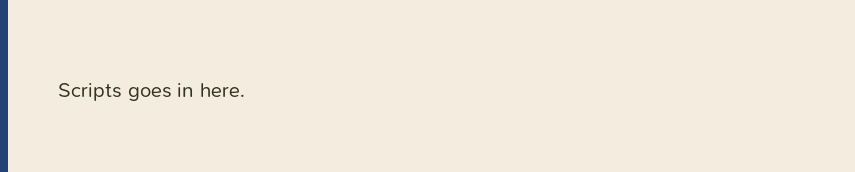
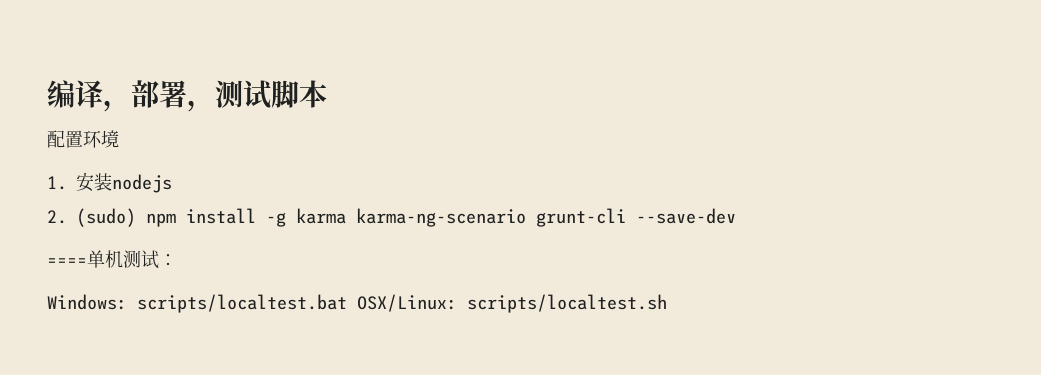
[58,83,245,101] Scripts goes in here. -> [47,80,327,112] [47,130,119,148] [47,172,172,193] [47,208,736,227] [47,250,177,269] [47,294,667,313] 编译，部署，测试脚本 // 配置环境 // 1.安装nodejs // 2. (sudo) npm install -g karma karma-ng-scenario grunt-cli --save-dev // ====单机测试： // Windows: scripts/localtest.bat OSX/Linux: scripts/localtest.sh

